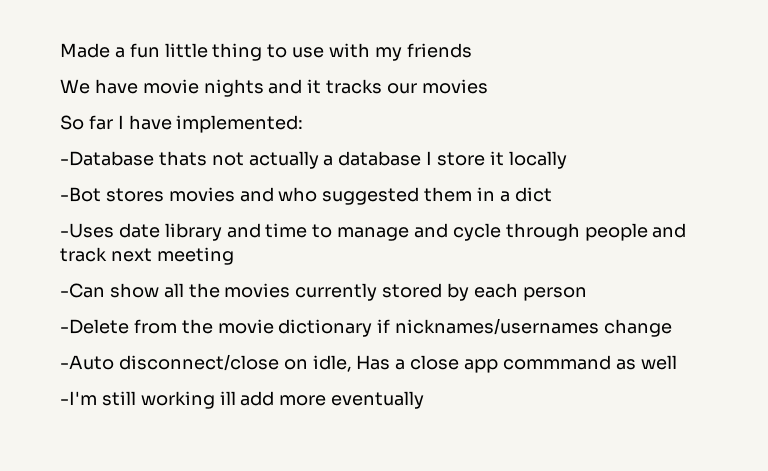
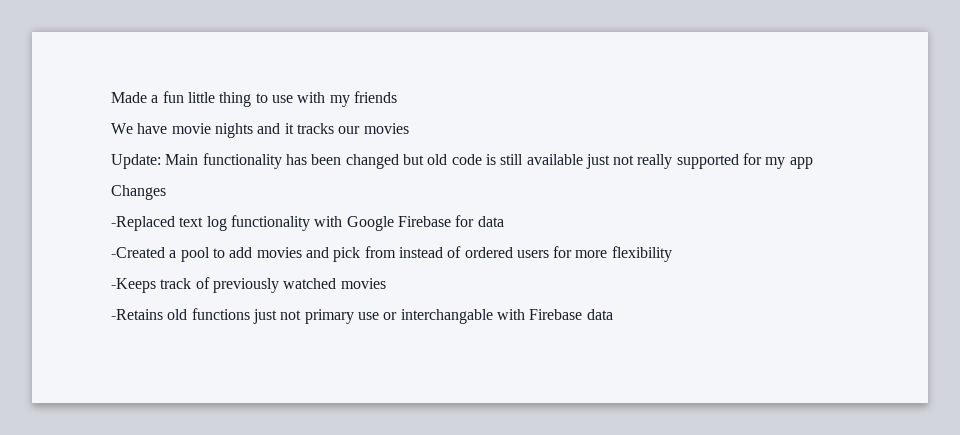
[60,115,304,133] [60,151,567,169] [60,187,552,205] [60,223,687,241] [60,247,234,265] [60,283,587,301] [60,318,673,337] [60,354,677,373] [60,391,425,409] So far I have implemented: // -Database thats not actually a database I store it locally // -Bot stores movies and who suggested them in a dict // -Uses date library and time to manage and cycle through people and track next meeting // -Can show all the movies currently stored by each person // -Delete from the movie dictionary if nicknames/usernames change // -Auto disconnect/close on idle, Has a close app commmand as well // -I'm still working ill add more eventually -> [111,153,813,169] [111,185,166,200] [111,215,504,231] [111,246,672,262] [111,277,386,293] [111,308,613,324] Update: Main functionality has been changed but old code is still available just not really supported for my app // Changes // -Replaced text log functionality with Google Firebase for data // -Created a pool to add movies and pick from instead of ordered users for more flexibility // -Keeps track of previously watched movies // -Retains old functions just not primary use or interchangable with Firebase data

